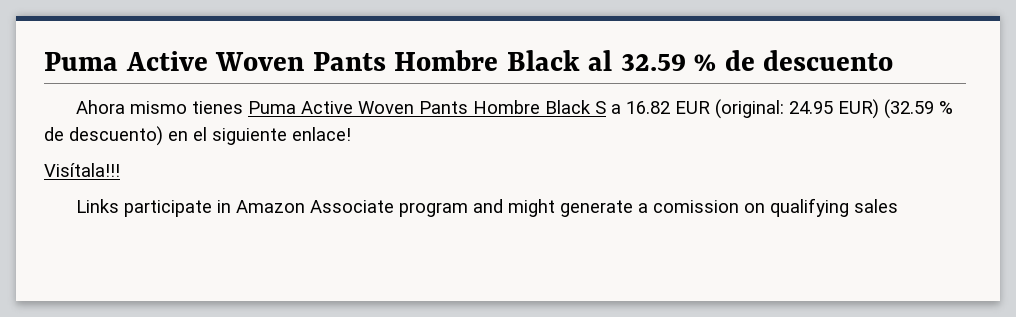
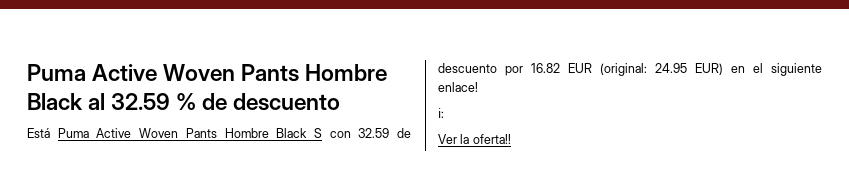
[75,100,243,114] Ahora mismo tienes -> [27,128,50,138] Está
[610,104,621,114] a -> [329,128,411,138] [438,63,523,76] con 32.59 de descuento por
[883,99,953,119] [44,126,163,146] (32.59 % de descuento) -> (723, 69) none
[44,163,120,177] [75,198,898,217] Visítala!!! // Links participate in Amazon Associate program and might generate a comission on qualifying sales -> [438,108,444,118] [438,134,511,144] ℹ: // Ver la oferta!!

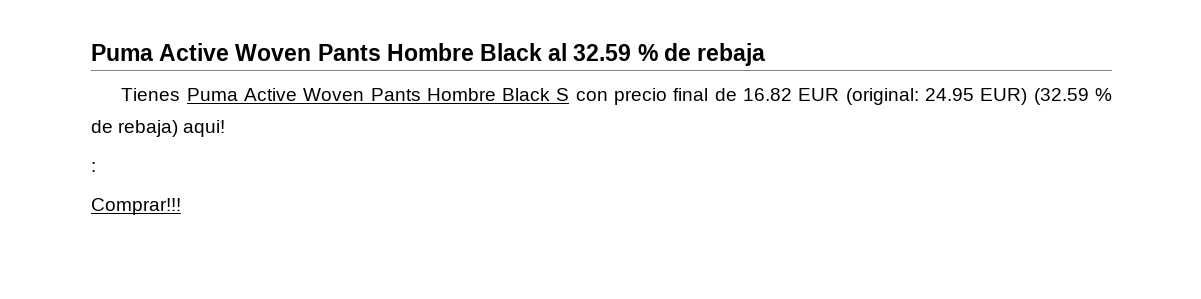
[233,93,341,111] [27,128,50,138] descuento // Está -> [697,43,766,66] [121,88,181,101] rebaja // Tienes
[358,128,411,138] [438,63,523,76] 32.59 de descuento por -> [614,88,737,105] precio final de
[731,63,822,76] [438,82,478,92] [438,108,444,118] [438,134,511,144] en el siguiente enlace! // ℹ: // Ver la oferta!! -> [1033,88,1113,105] [91,120,226,137] [91,162,96,172] [91,198,181,215] (32.59 % de rebaja) aqui! // : // Comprar!!!

